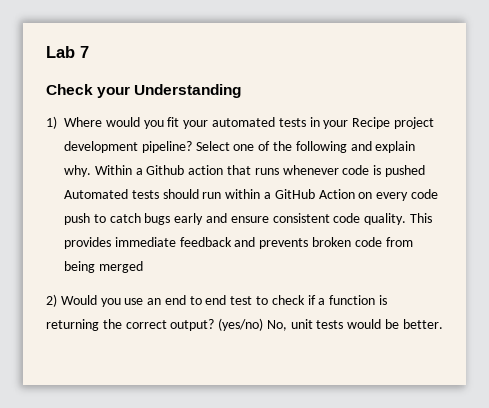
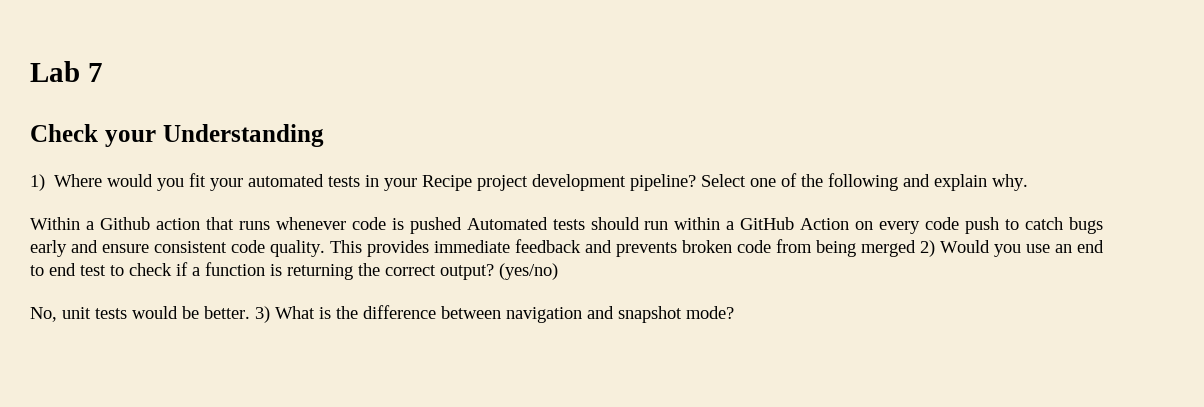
(92, 171) none -> (1029, 182) //
(143, 267) // -> (916, 248) none
(264, 324) none -> (558, 271) //
(443, 324) none -> [255,305,734,323] 3) What is the difference between navigation and snapshot mode?

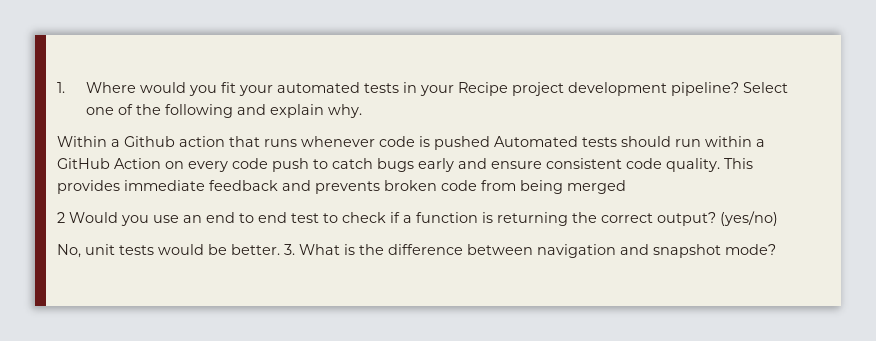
[30,61,103,82] [30,124,324,147] [30,174,45,191] Lab 7 // Check your Understanding // 1) -> [57,82,65,93] 1.
[920,240,935,257] 2) -> [57,212,65,223] // 2
[255,306,270,323] 3) -> [284,244,295,255] 3.

